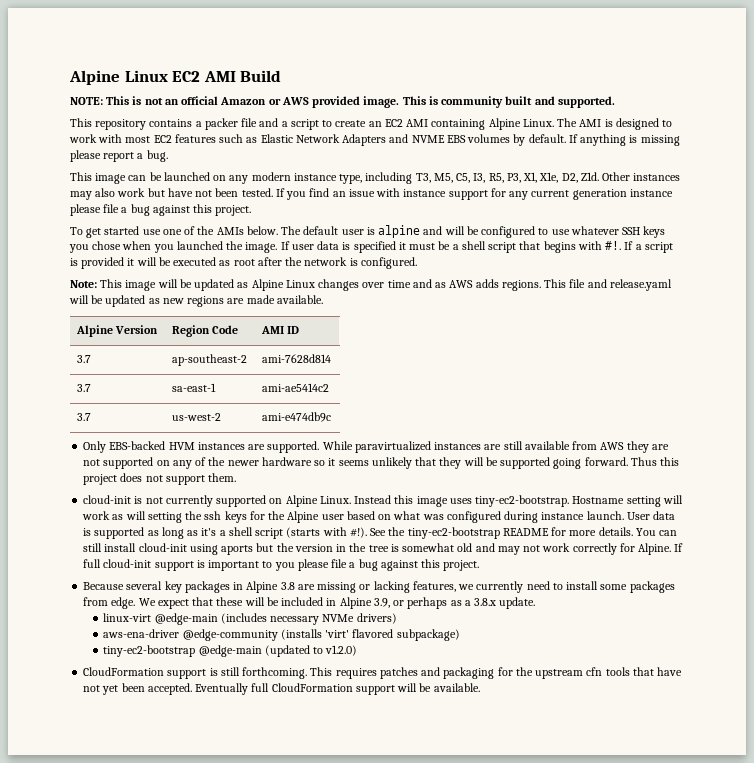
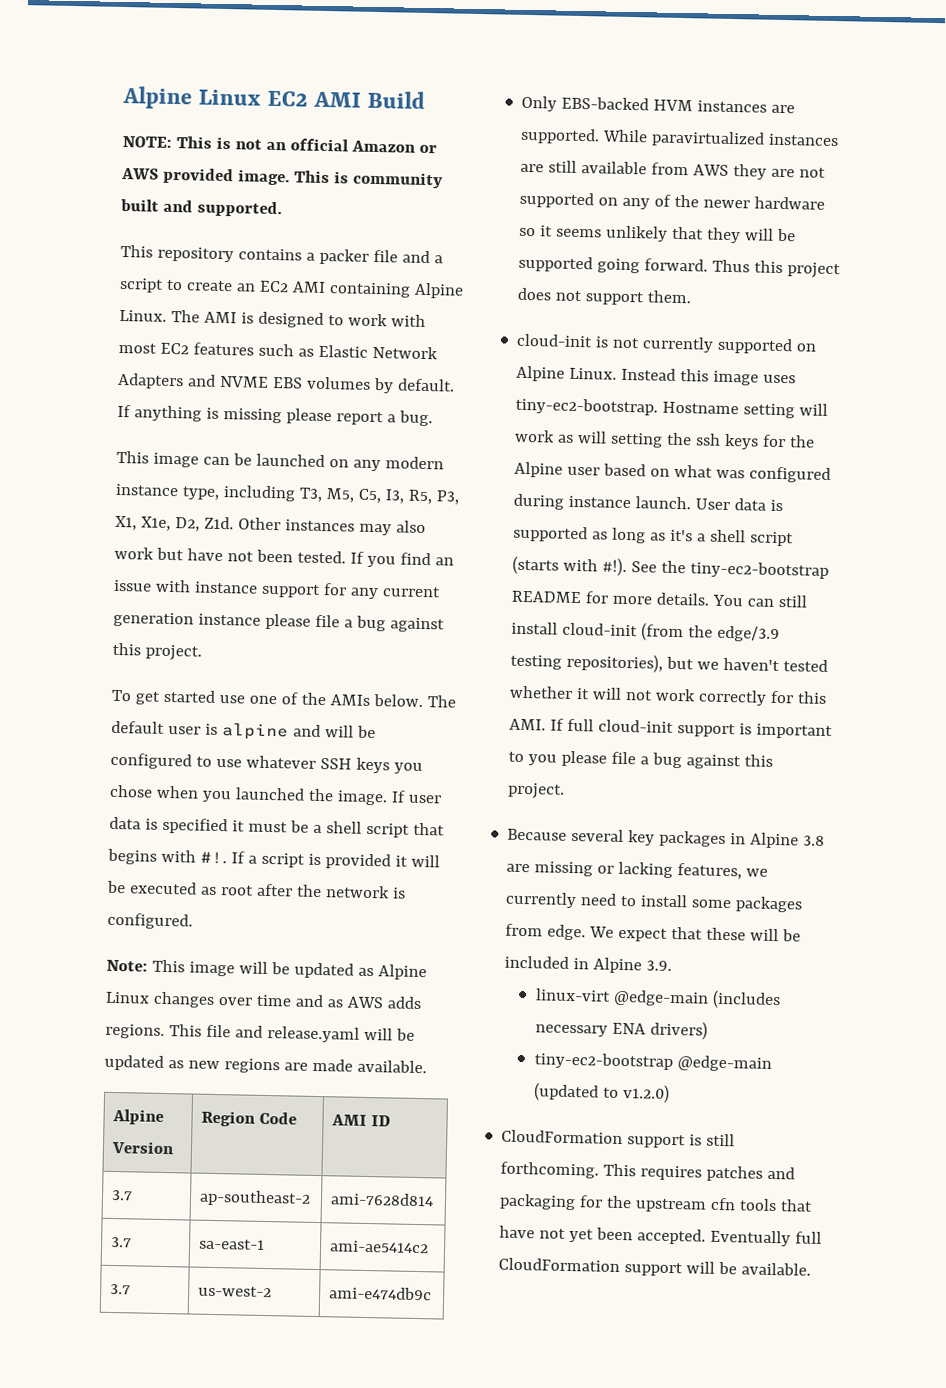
[189,543,520,555] using aports but the version in the tree is somewhat old and may -> [641,622,781,643] [510,652,829,673] [509,685,623,700] (from the edge/3.9 testing repositories), but we haven't tested whether it will
[638,543,672,555] Alpine. -> [797,691,828,704] [509,718,547,731] this AMI.
[373,597,536,609] 3.9, or perhaps as a 3.8.x update. -> [646,960,673,971] 3.9.
[322,614,355,622] NVMe -> [611,1022,646,1035] ENA
[103,629,460,641] // aws-ena-driver @edge-community (installs 'virt' flavored subpackage) -> (708, 1030) none

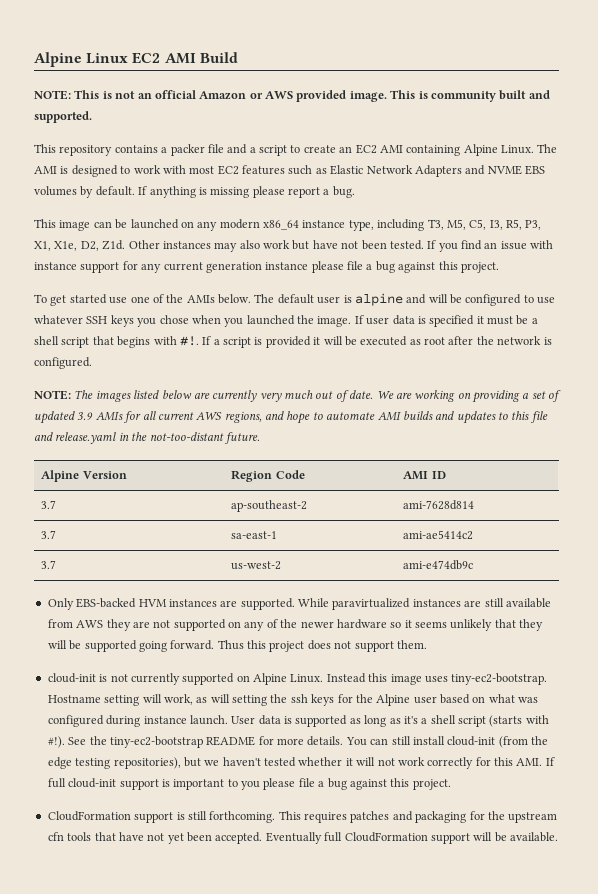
(444, 463) none -> [263,220,299,230] x86_64
[106,959,427,981] [105,991,422,1010] [105,1023,415,1043] [104,1054,427,1074] Note: This image will be updated as Alpine Linux changes over time and as AWS adds regions. This file and release.yaml will be updated as new regions are made available. -> [34,390,562,403] [34,411,548,424] [34,432,260,444] NOTE: The images listed below are currently very much out of date. We are working on providing a set of updated 3.9 AMIs for all current AWS regions, and hope to automate AMI builds and updates to this file and release.yaml in the not-too-distant future.
[514,429,556,443] work -> [163,694,193,705] work,
[717,625,781,643] edge/3.9 -> [47,757,72,769] edge
[507,828,826,849] [506,861,769,880] [505,891,804,913] [505,923,802,942] [504,955,673,974] [534,988,781,1010] [534,1020,708,1040] [533,1052,772,1072] [532,1082,670,1103] // Because several key packages in Alpine 3.8 are missing or lacking features, we currently need to install some packages from edge. We expect that these will be included in Alpine 3.9. // linux-virt @edge-main (includes necessary ENA drivers) // tiny-ec2-bootstrap @edge-main (updated to v1.2.0) -> (451, 784) none

